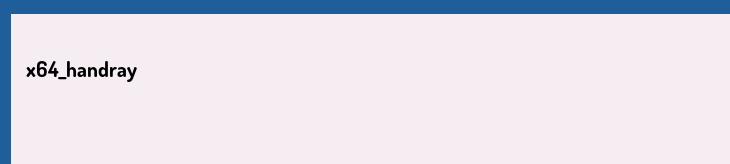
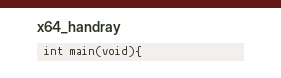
(137, 71) none -> [43,46,142,57] // int main(void){

